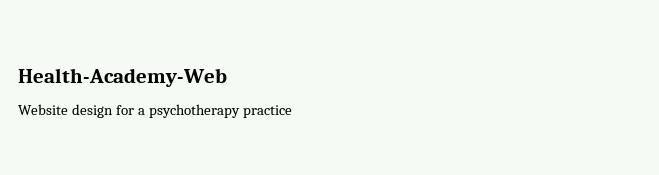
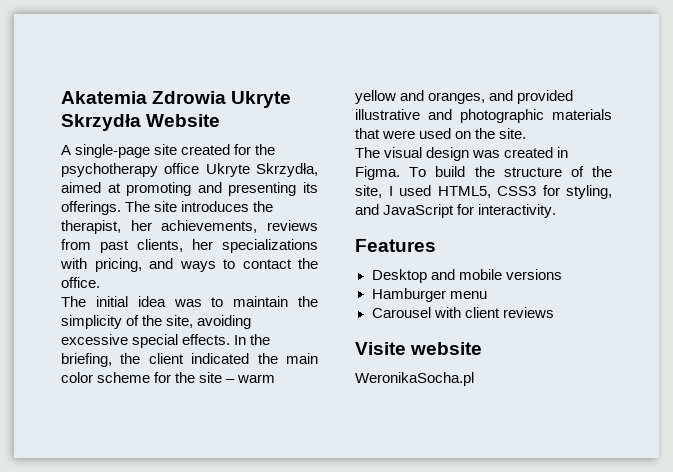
[18,68,227,87] [18,104,292,118] Health-Academy-Web // Website design for a psychotherapy practice -> [61,91,292,108] [61,114,221,131] [61,144,276,158] [61,163,318,177] [61,182,318,196] [61,201,274,215] [61,220,318,234] [61,239,318,253] [60,258,318,272] [61,277,100,288] [61,296,318,307] [61,315,252,329] [61,334,271,348] [61,353,318,367] [61,372,276,383] [355,90,574,104] [355,109,612,123] [355,128,527,139] [355,147,569,161] [355,166,612,180] [355,185,612,199] [355,204,557,218] [355,239,436,252] [371,269,562,283] [371,288,487,302] [371,307,554,318] [355,342,483,355] [355,372,474,386] Akatemia Zdrowia Ukryte Skrzydła Website // A single-page site created for the psychotherapy office Ukryte Skrzydła, aimed at promoting and presenting its offerings. The site introduces the therapist, her achievements, reviews from past clients, her specializations with pricing, and ways to contact the office. // The initial idea was to maintain the simplicity of the site, avoiding excessive special effects. In the briefing, the client indicated the main color scheme for the site – warm yellow and oranges, and provided illustrative and photographic materials that were used on the site. // The visual design was created in Figma. To build the structure of the site, I used HTML5, CSS3 for styling, and JavaScript for interactivity. // Features // Desktop and mobile versions // Hamburger menu // Carousel with client reviews // Visite website // WeronikaSocha.pl

